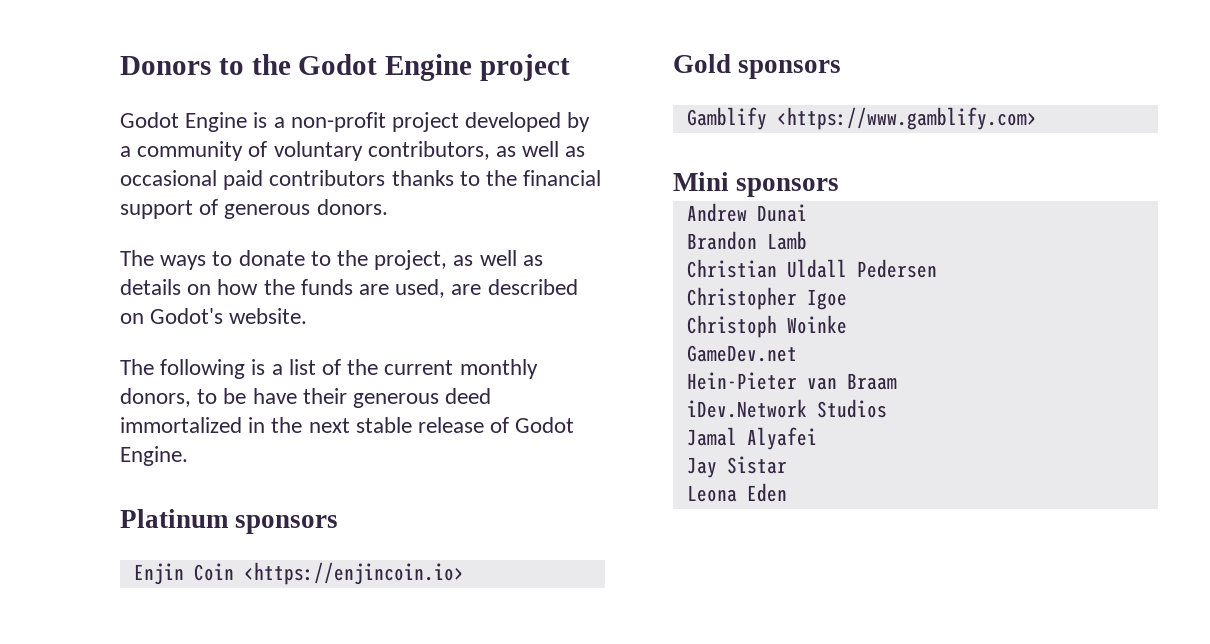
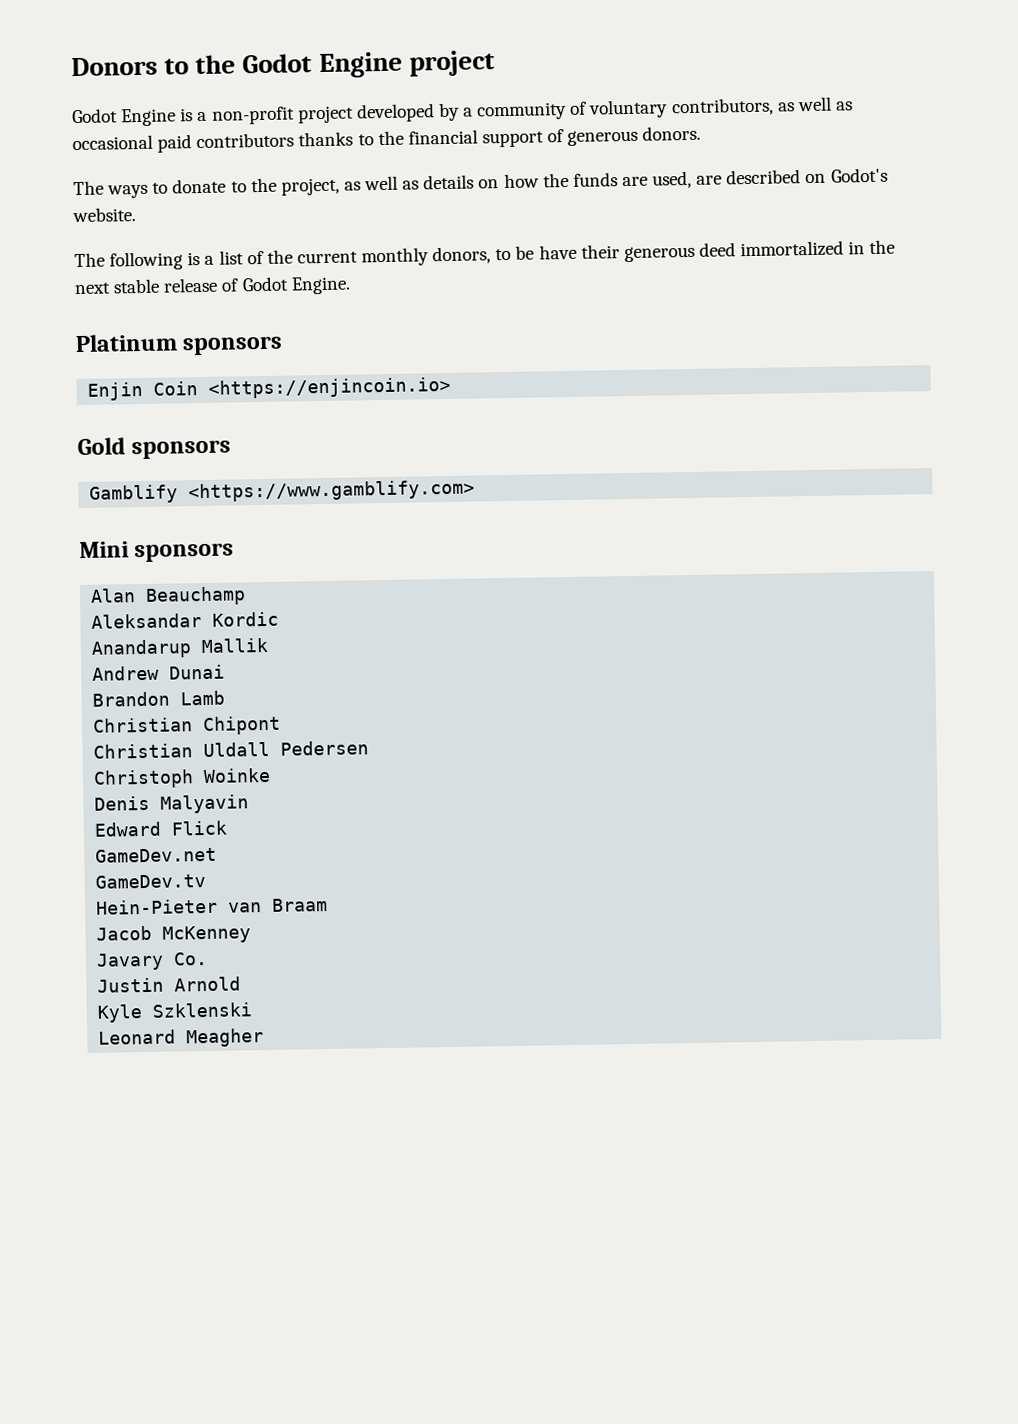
(840, 187) none -> [90,586,247,606] [91,611,280,629] [91,637,269,659] // Alan Beauchamp // Aleksandar Kordic // Anandarup Mallik
(807, 240) none -> [93,715,282,736] // Christian Chipont
[686,287,847,310] // Christopher Igoe -> (370, 748) none
(847, 324) none -> [94,794,250,814] [94,820,228,837] // Denis Malyavin // Edward Flick
(797, 353) none -> [95,873,207,889] // GameDev.tv
[686,399,887,418] [686,427,817,450] [686,456,787,478] [686,483,787,502] iDev.Network Studios // Jamal Alyafei // Jay Sistar // Leona Eden -> [96,925,252,944] [96,951,209,971] [97,976,242,993] [97,1002,253,1023] [98,1028,265,1048] Jacob McKenney // Javary Co. // Justin Arnold // Kyle Szklenski // Leonard Meagher

